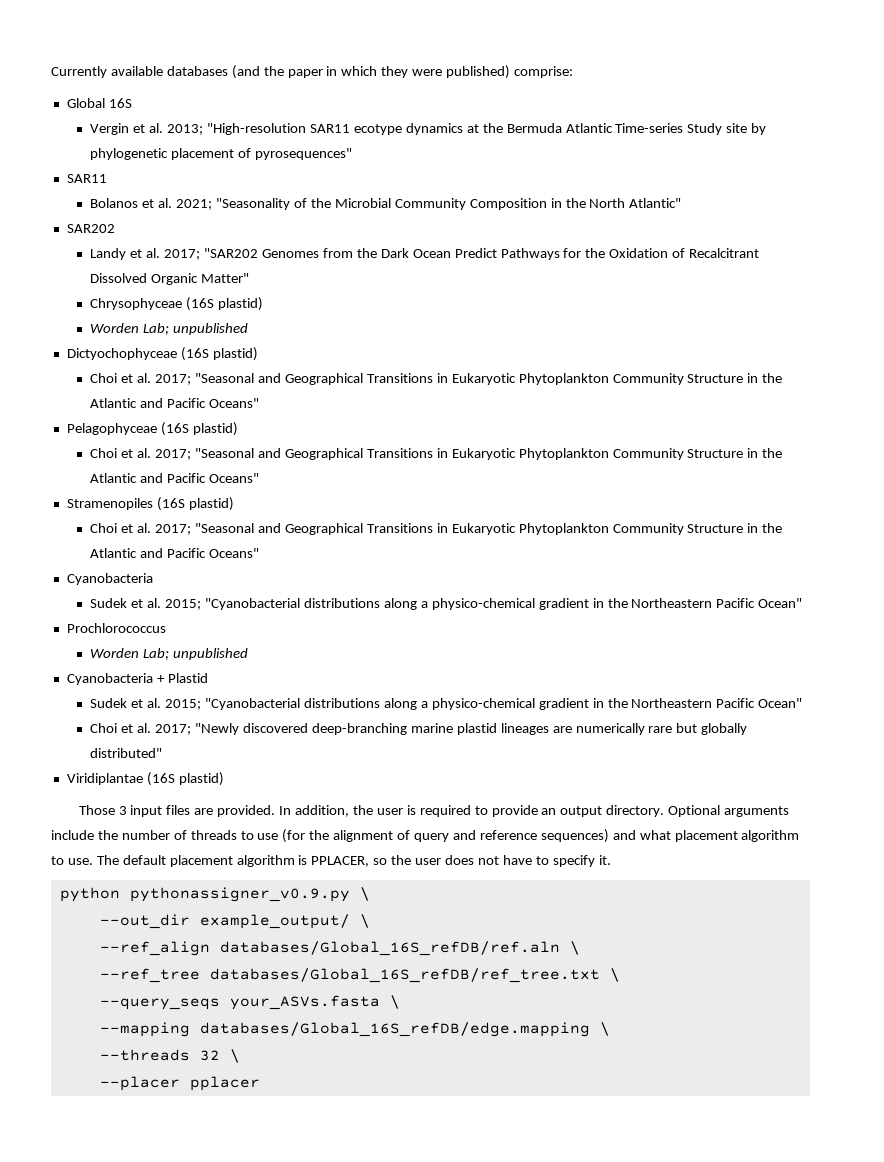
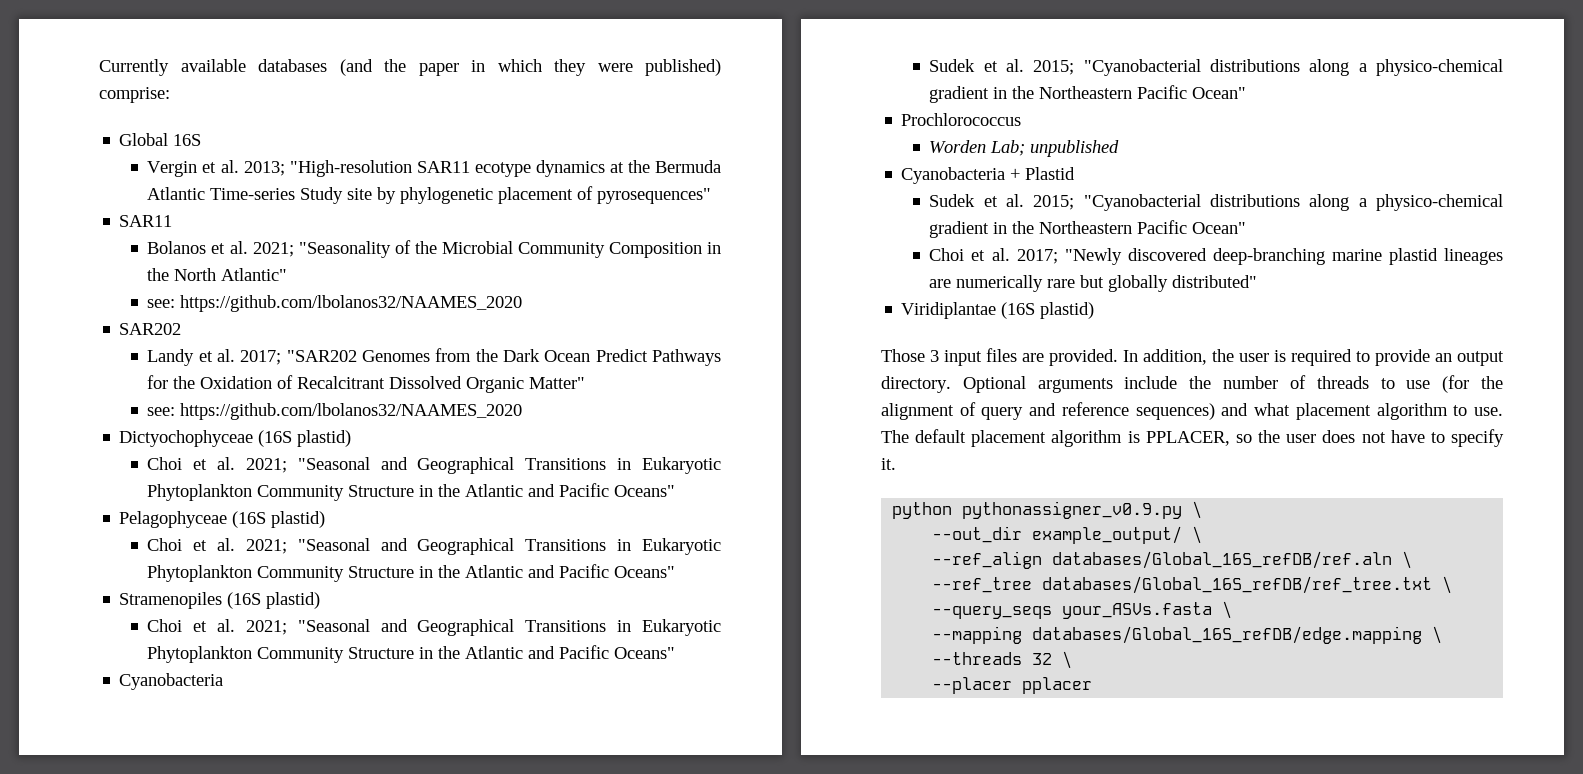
(682, 203) none -> [147,295,523,312] // see: https://github.com/lbolanos32/NAAMES_2020
[90,297,264,311] [90,323,249,335] Chrysophyceae (16S plastid) // Worden Lab; unpublished -> [147,403,523,420] see: https://github.com/lbolanos32/NAAMES_2020
[155,374,192,385] 2017; -> [245,458,287,473] 2021;
[155,449,192,460] 2017; -> [245,539,287,554] 2021;
[155,524,192,535] 2017; -> [245,620,287,635] 2021;

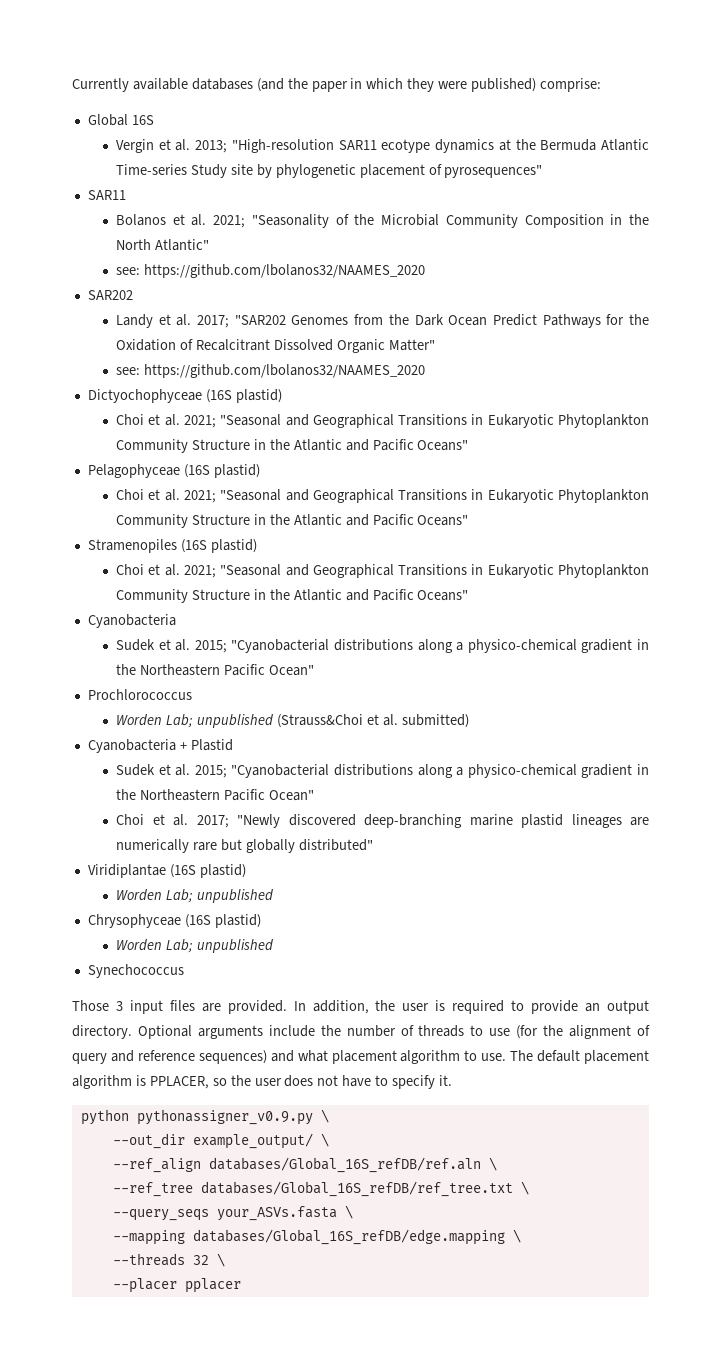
(1120, 148) none -> [276,714,469,728] (Strauss&Choi et al. submitted)
(1095, 310) none -> [116,889,273,903] [87,914,261,928] [116,939,273,953] [87,964,184,978] // Worden Lab; unpublished // Chrysophyceae (16S plastid) // Worden Lab; unpublished // Synechococcus

